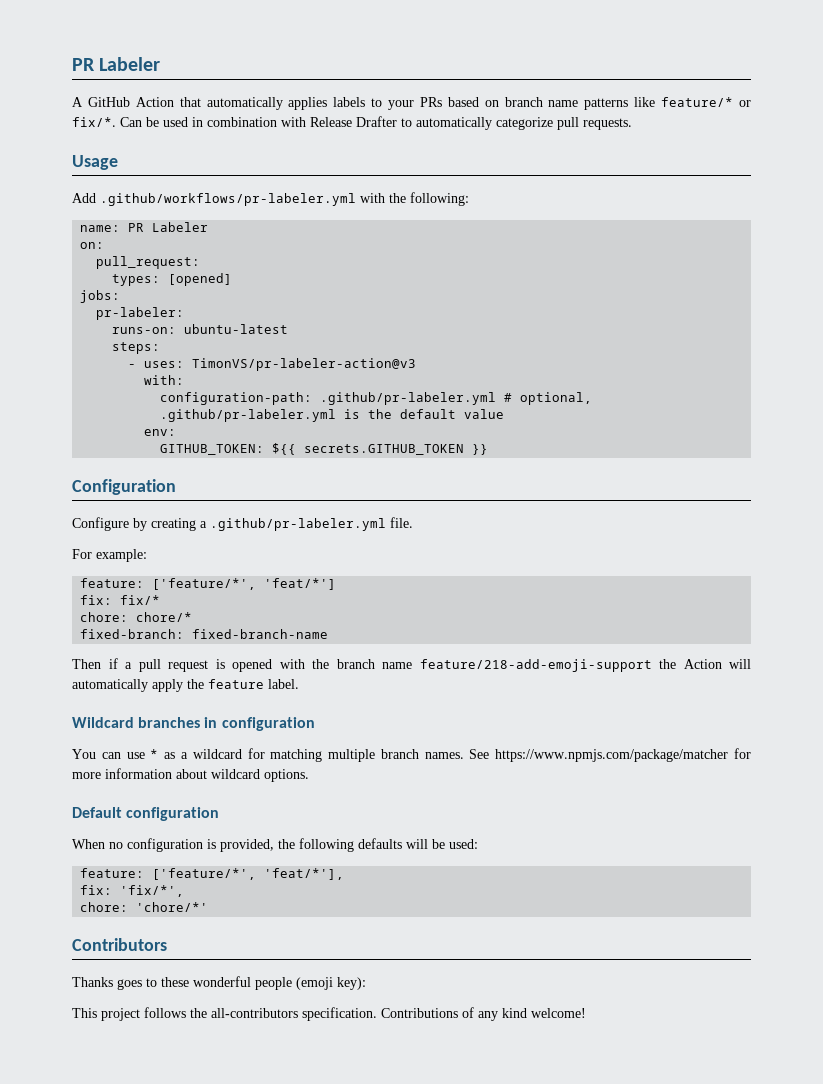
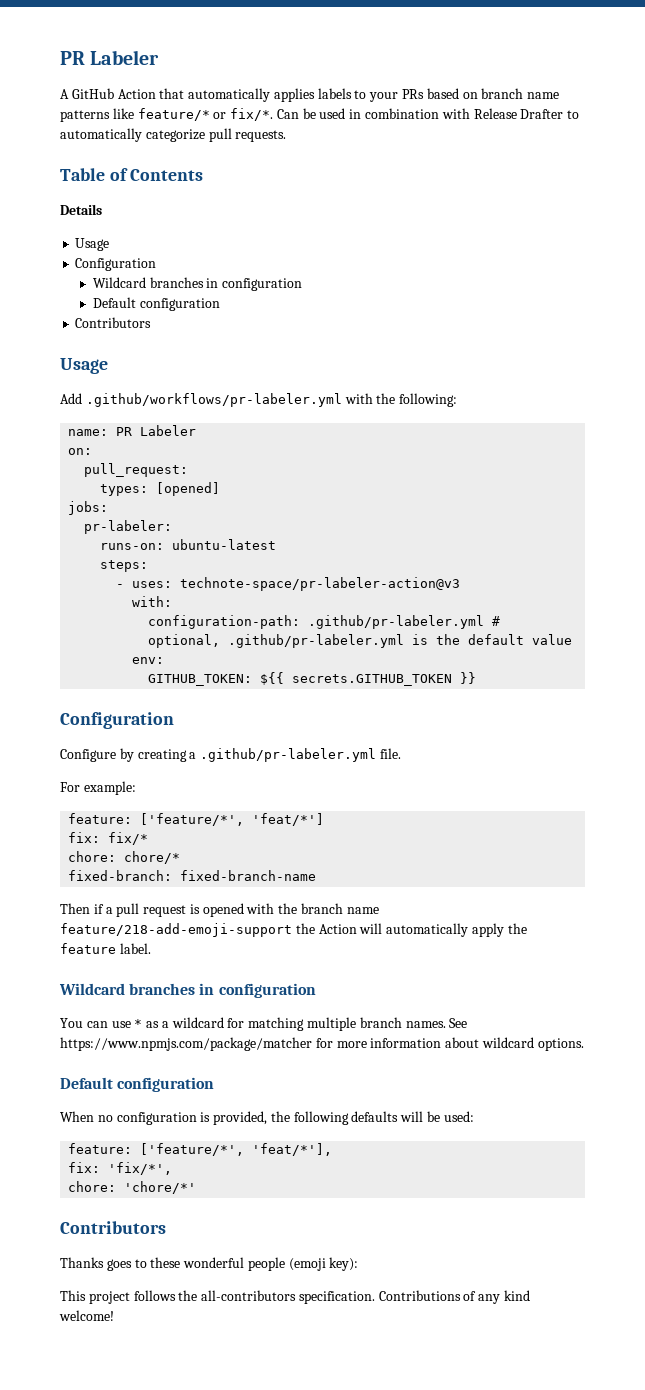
(632, 124) none -> [60,168,204,181] [60,204,102,215] [75,238,110,251] [75,258,157,271] [92,277,303,291] [92,297,220,311] [75,317,152,328] // Table of Contents // Details // Usage // Configuration // Wildcard branches in configuration // Default configuration // Contributors
[192,358,417,371] TimonVS/pr-labeler-action@v3 -> [180,577,461,591] technote-space/pr-labeler-action@v3

